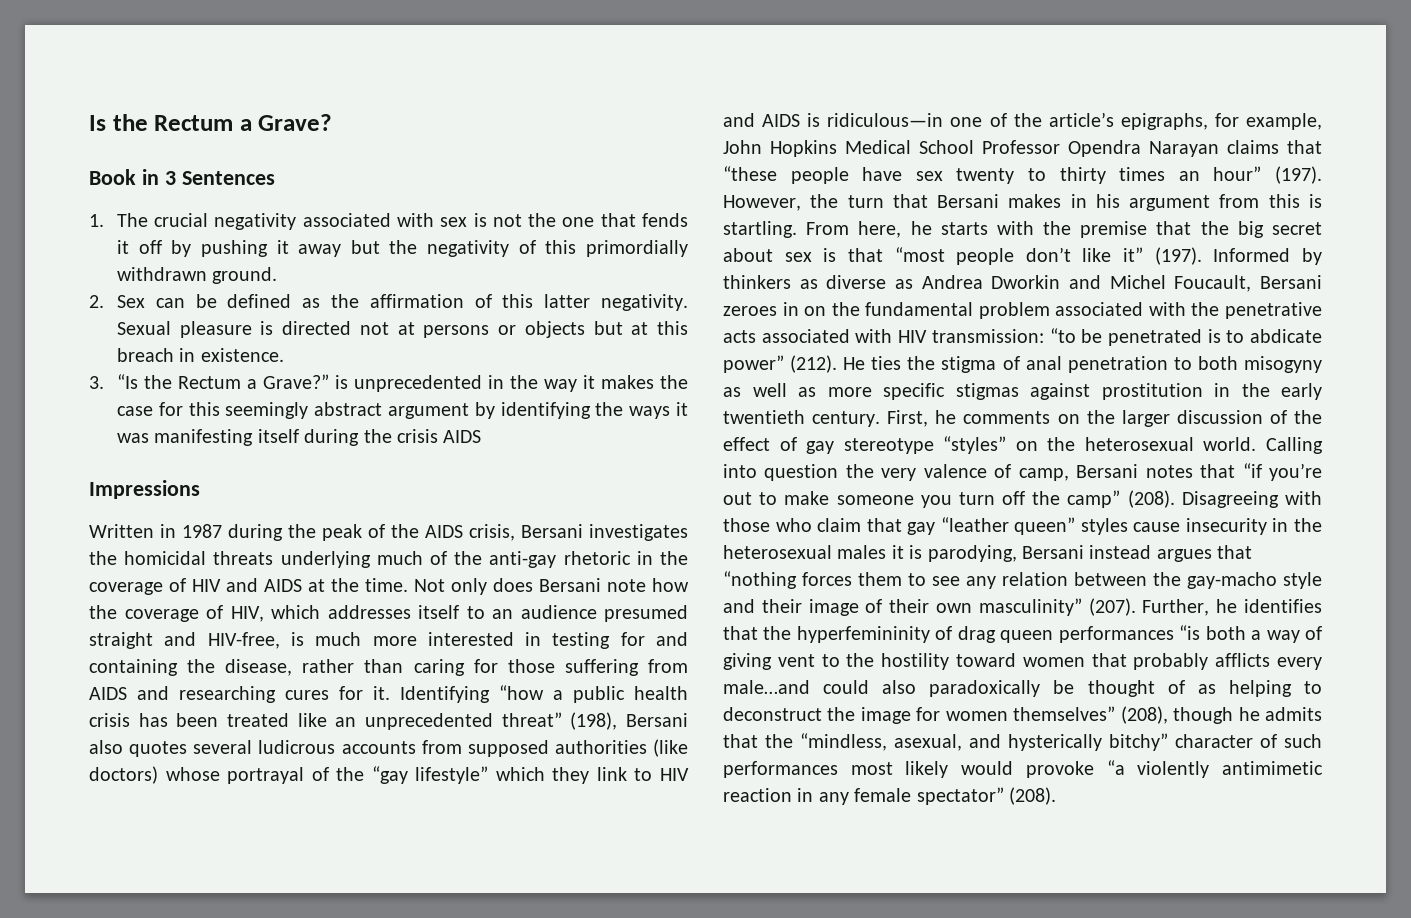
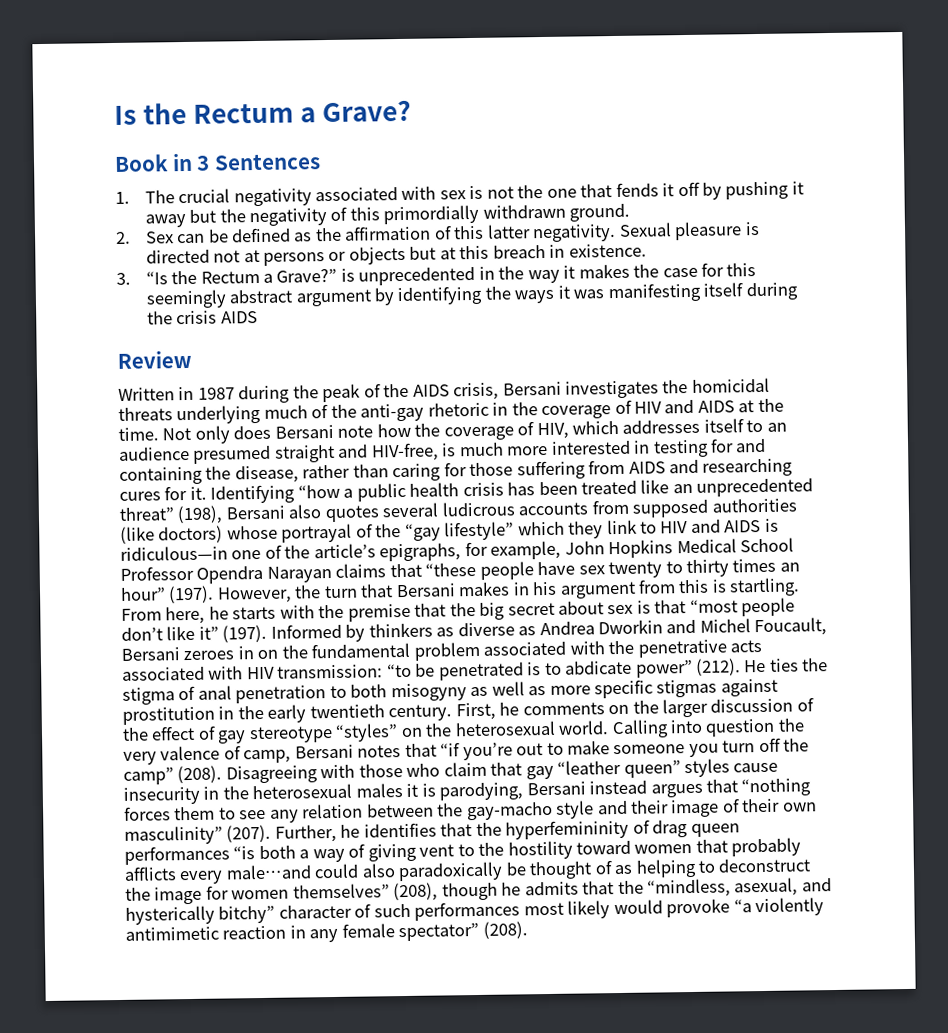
[89,480,200,499] Impressions -> [117,349,192,369] Review

